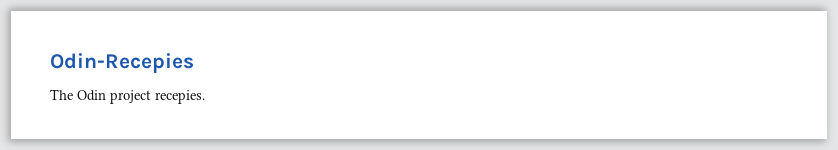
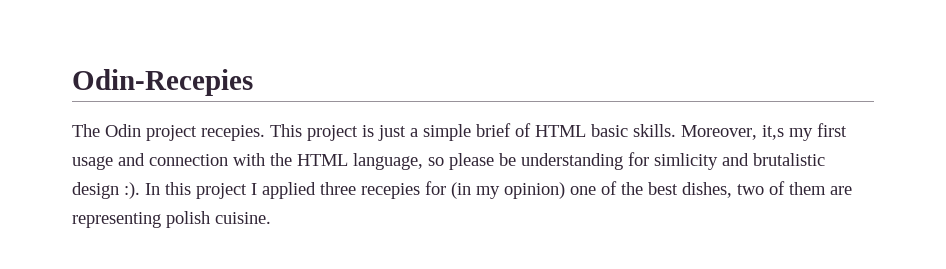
(205, 97) none -> [270,123,847,141] [72,152,825,170] [72,181,852,199] [72,211,271,228] This project is just a simple brief of HTML basic skills. Moreover, it,s my first usage and connection with the HTML language, so please be understanding for simlicity and brutalistic design :). In this project I applied three recepies for (in my opinion) one of the best dishes, two of them are representing polish cuisine.

